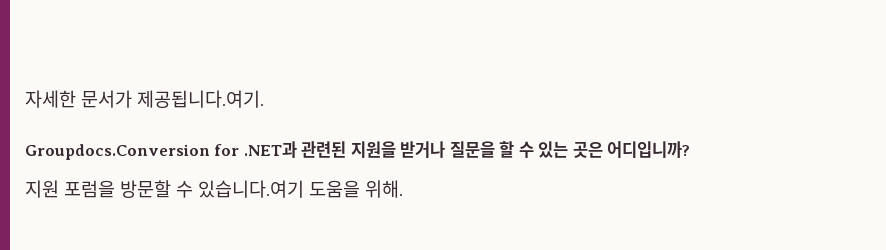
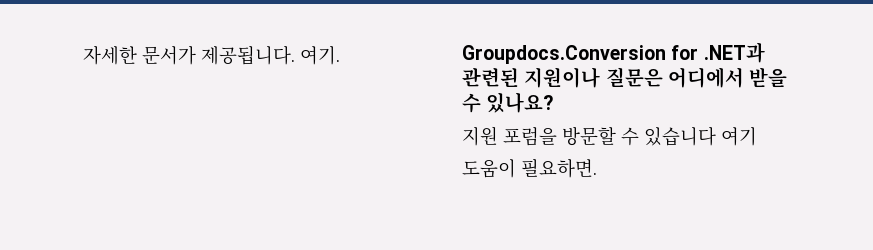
[136,90,264,108] 제공됩니다.여기. -> [201,45,340,65] 제공됩니다. 여기.
[350,141,691,158] 지원을 받거나 질문을 할 수 있는 곳은 어디입니까? -> [524,67,788,88] [462,92,554,113] 지원이나 질문은 어디에서 받을 수 있나요?
[197,180,403,198] 있습니다.여기 도움을 위해. -> [644,126,757,146] [462,158,597,178] 있습니다 여기 도움이 필요하면.

